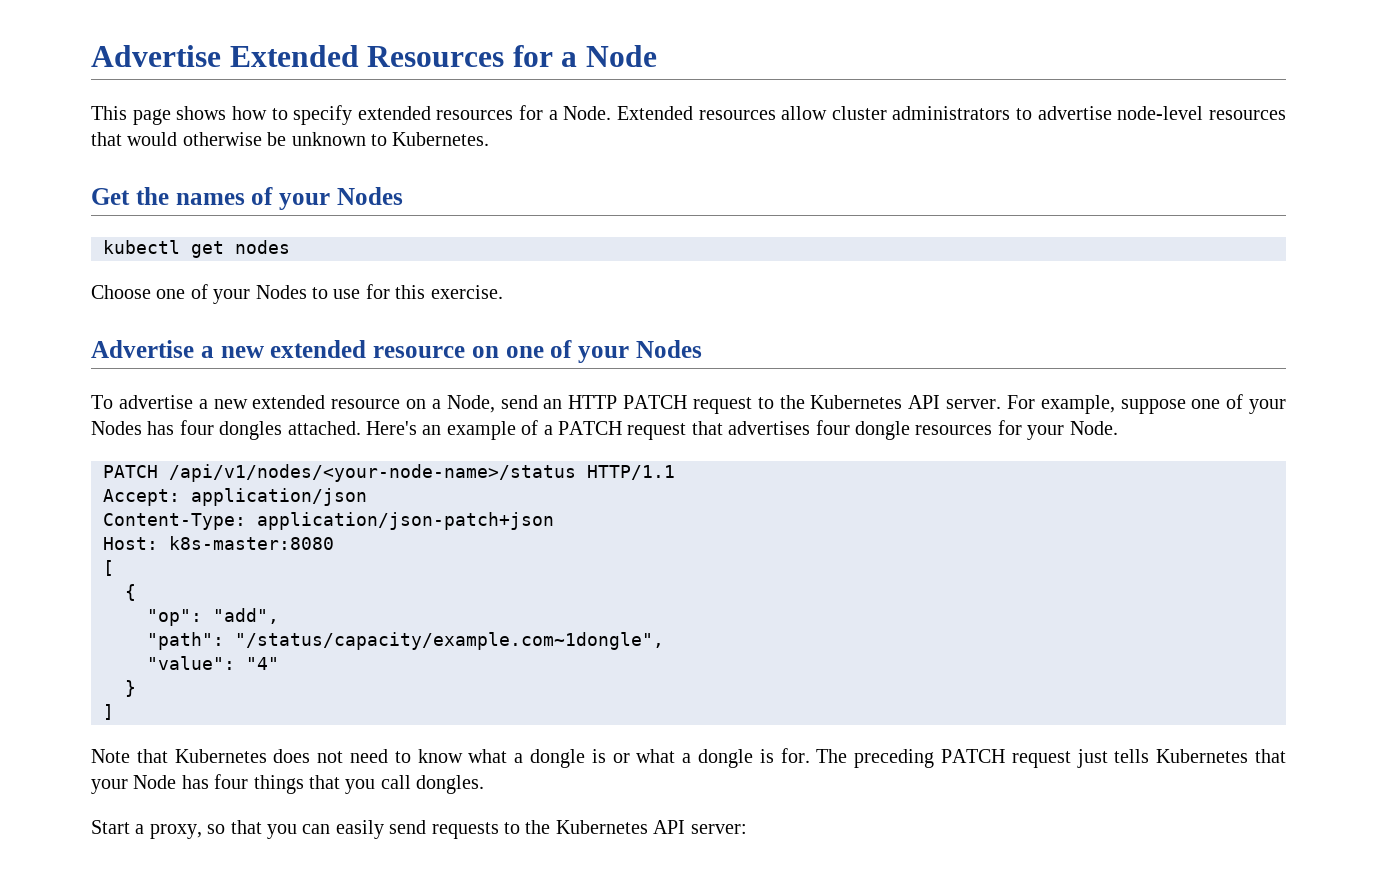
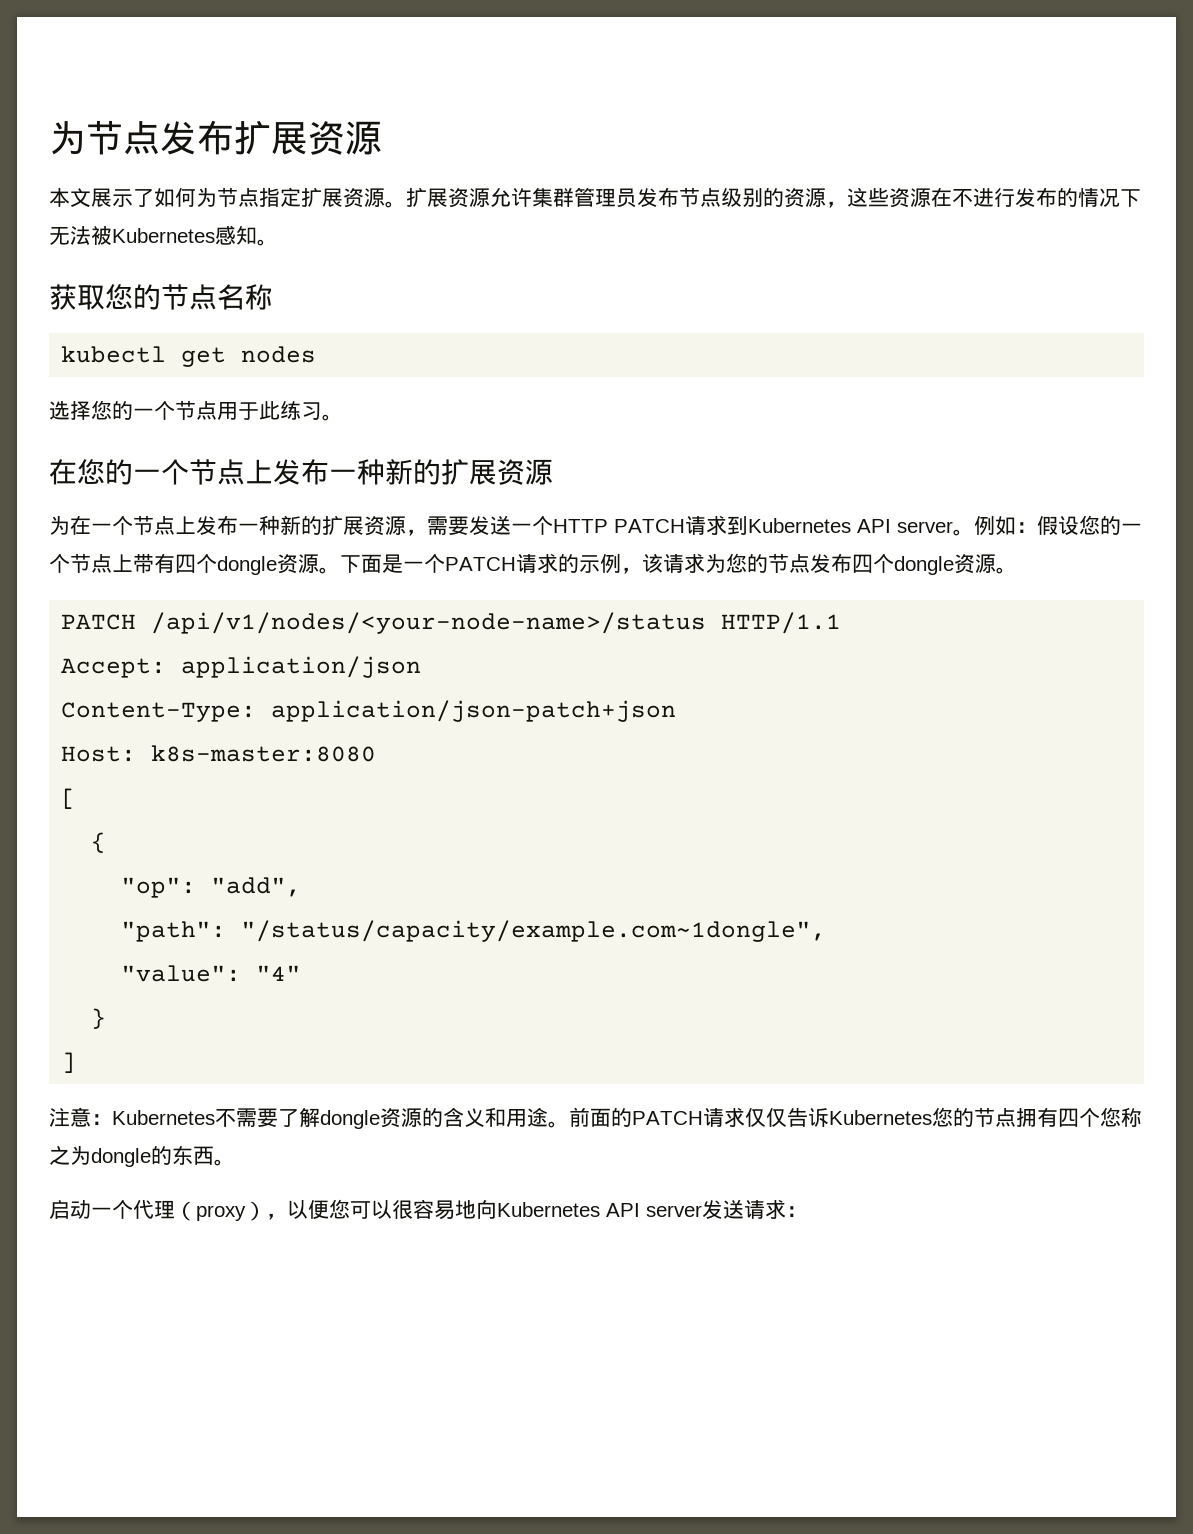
[91,45,657,67] [91,105,1286,125] [91,132,490,146] [91,187,403,210] [103,240,290,258] [91,284,503,304] [91,340,702,363] [91,394,1286,414] [91,420,1118,440] Advertise Extended Resources for a Node // This page shows how to specify extended resources for a Node. Extended resources allow cluster administrators to advertise node-level resources that would otherwise be unknown to Kubernetes. // Get the names of your Nodes // kubectl get nodes // Choose one of your Nodes to use for this exercise. // Advertise a new extended resource on one of your Nodes // To advertise a new extended resource on a Node, send an HTTP PATCH request to the Kubernetes API server. For example, suppose one of your Nodes has four dongles attached. Here's an example of a PATCH request that advertises four dongle resources for your Node. -> [49,120,382,155] [49,187,1141,208] [49,225,278,246] [49,284,273,310] [61,346,317,367] [49,400,343,421] [49,459,553,485] [49,515,1142,536] [49,553,1017,575] 为节点发布扩展资源 // 本文展示了如何为节点指定扩展资源。扩展资源允许集群管理员发布节点级别的资源，这些资源在不进行发布的情况下无法被Kubernetes感知。 // 获取您的节点名称 // kubectl get nodes // 选择您的一个节点用于此练习。 // 在您的一个节点上发布一种新的扩展资源 // 为在一个节点上发布一种新的扩展资源，需要发送一个HTTP PATCH请求到Kubernetes API server。例如：假设您的一个节点上带有四个dongle资源。下面是一个PATCH请求的示例，该请求为您的节点发布四个dongle资源。
[91,748,1286,768] [91,774,485,794] [91,820,747,839] Note that Kubernetes does not need to know what a dongle is or what a dongle is for. The preceding PATCH request just tells Kubernetes that your Node has four things that you call dongles. // Start a proxy, so that you can easily send requests to the Kubernetes API server: -> [49,1107,1142,1129] [49,1146,235,1167] [49,1199,807,1221] 注意：Kubernetes不需要了解dongle资源的含义和用途。前面的PATCH请求仅仅告诉Kubernetes您的节点拥有四个您称之为dongle的东西。 // 启动一个代理（proxy），以便您可以很容易地向Kubernetes API server发送请求：

